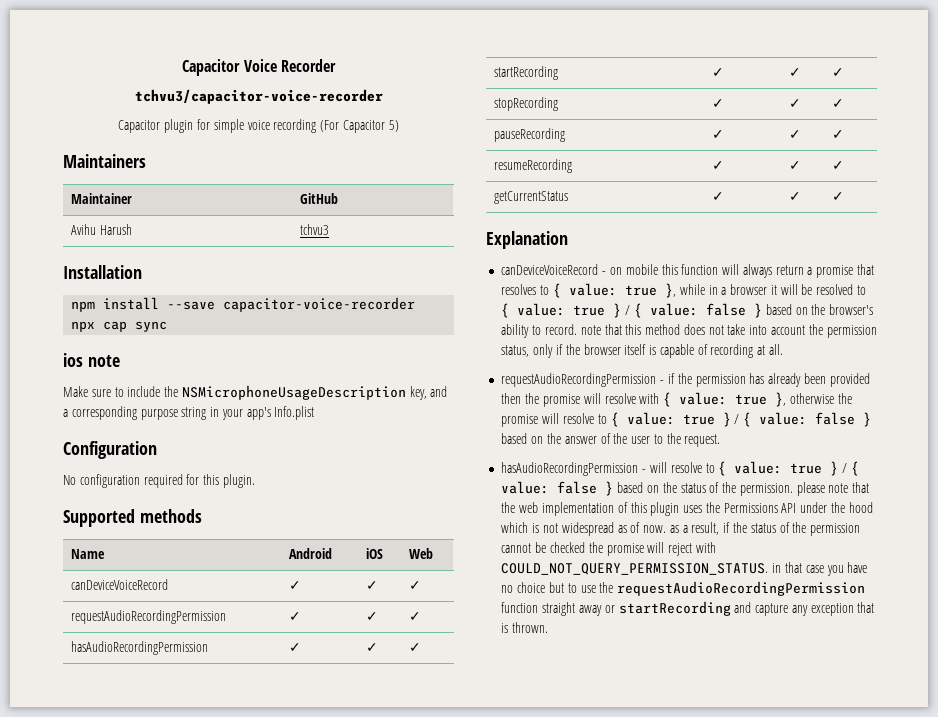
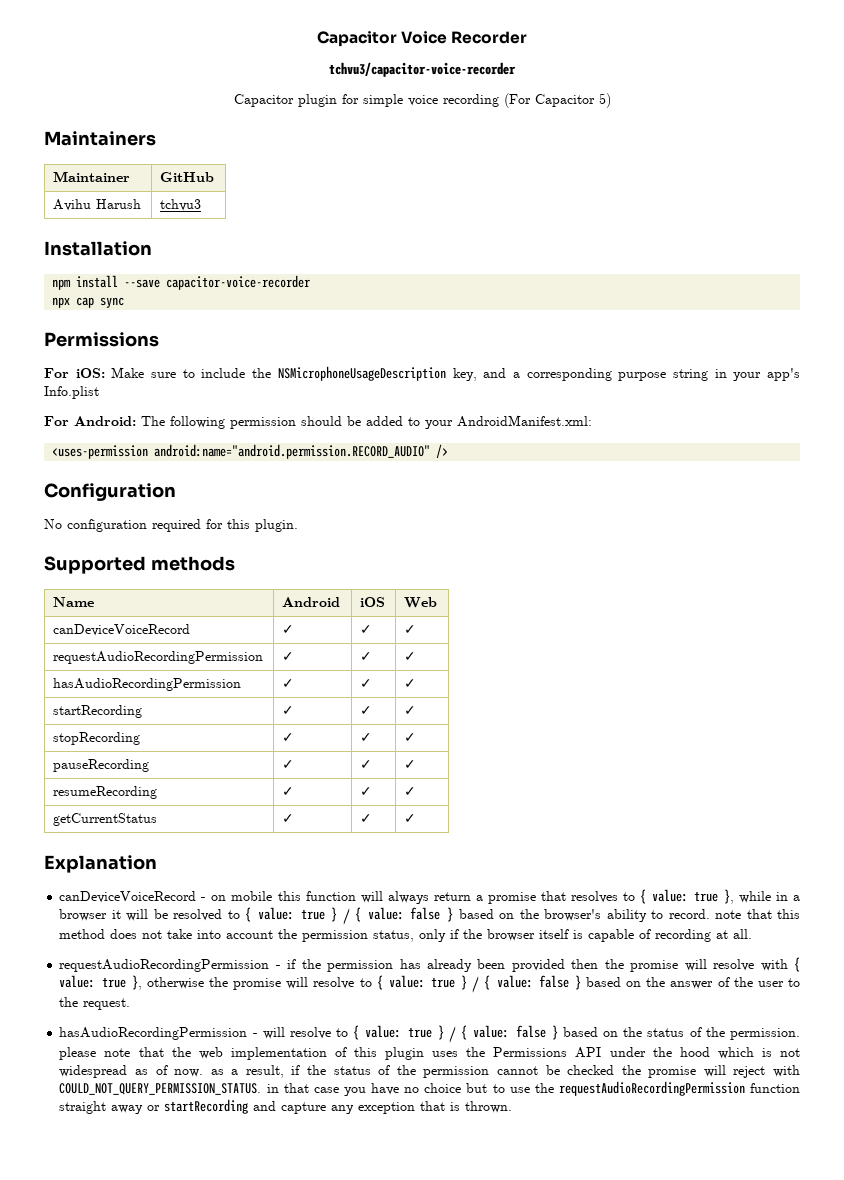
[63,353,120,367] ios note // -> [44,332,159,347] [44,368,105,378] Permissions // For iOS:
(315, 413) none -> [44,415,592,429] [52,444,449,459] // For Android: The following permission should be added to your AndroidManifest.xml: // <uses-permission android:name="android.permission.RECORD_AUDIO" />

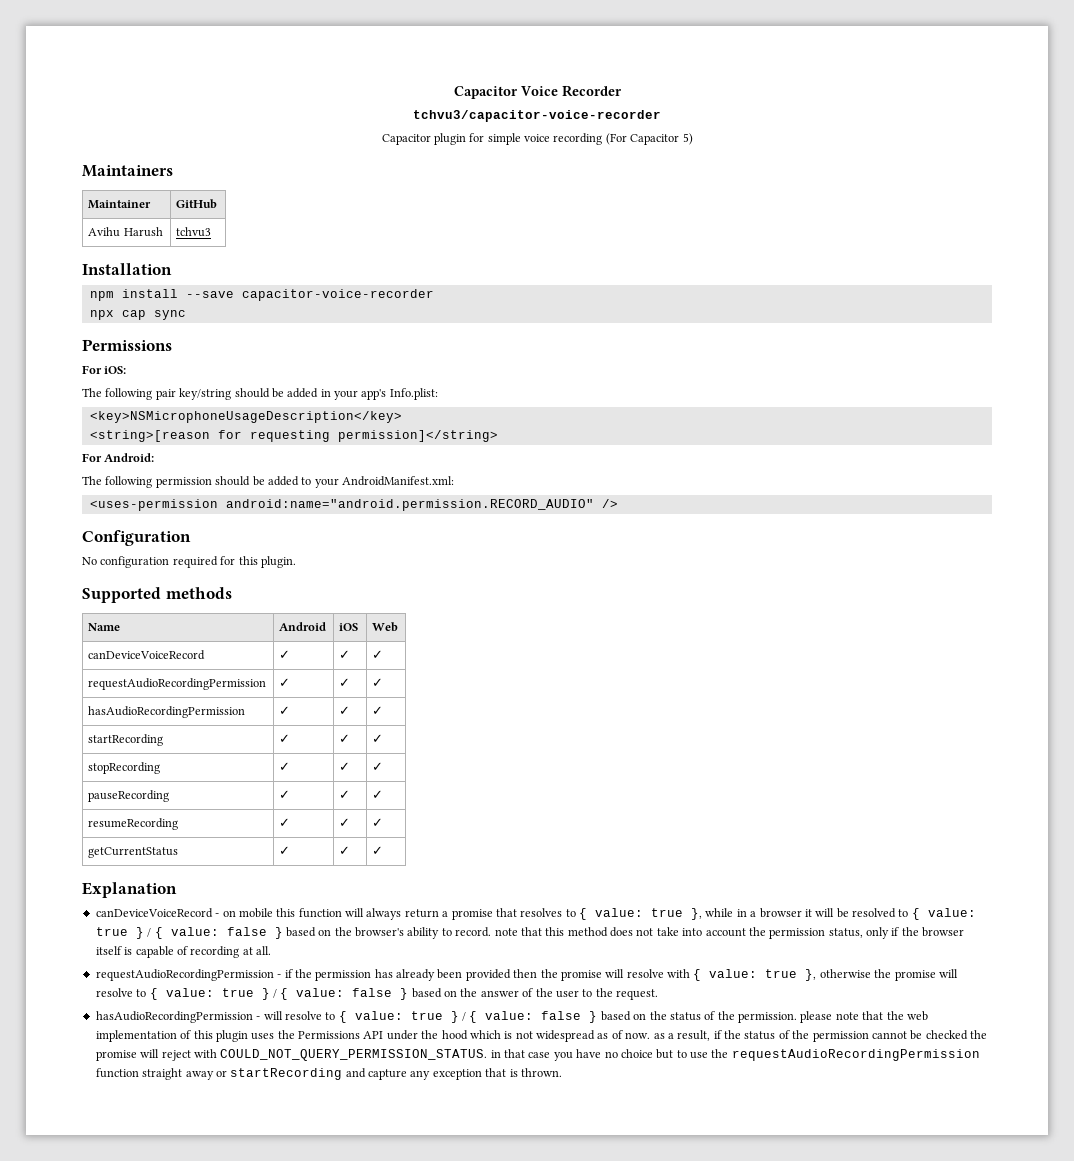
[111,366,800,381] [44,386,99,399] Make sure to include the NSMicrophoneUsageDescription key, and a corresponding purpose string in your app's Info.plist -> [82,388,438,400] [89,411,402,423] [89,430,498,442] // The following pair key/string should be added in your app's Info.plist: // <key>NSMicrophoneUsageDescription</key> // <string>[reason for requesting permission]</string>
(136, 421) none -> (155, 457) //

